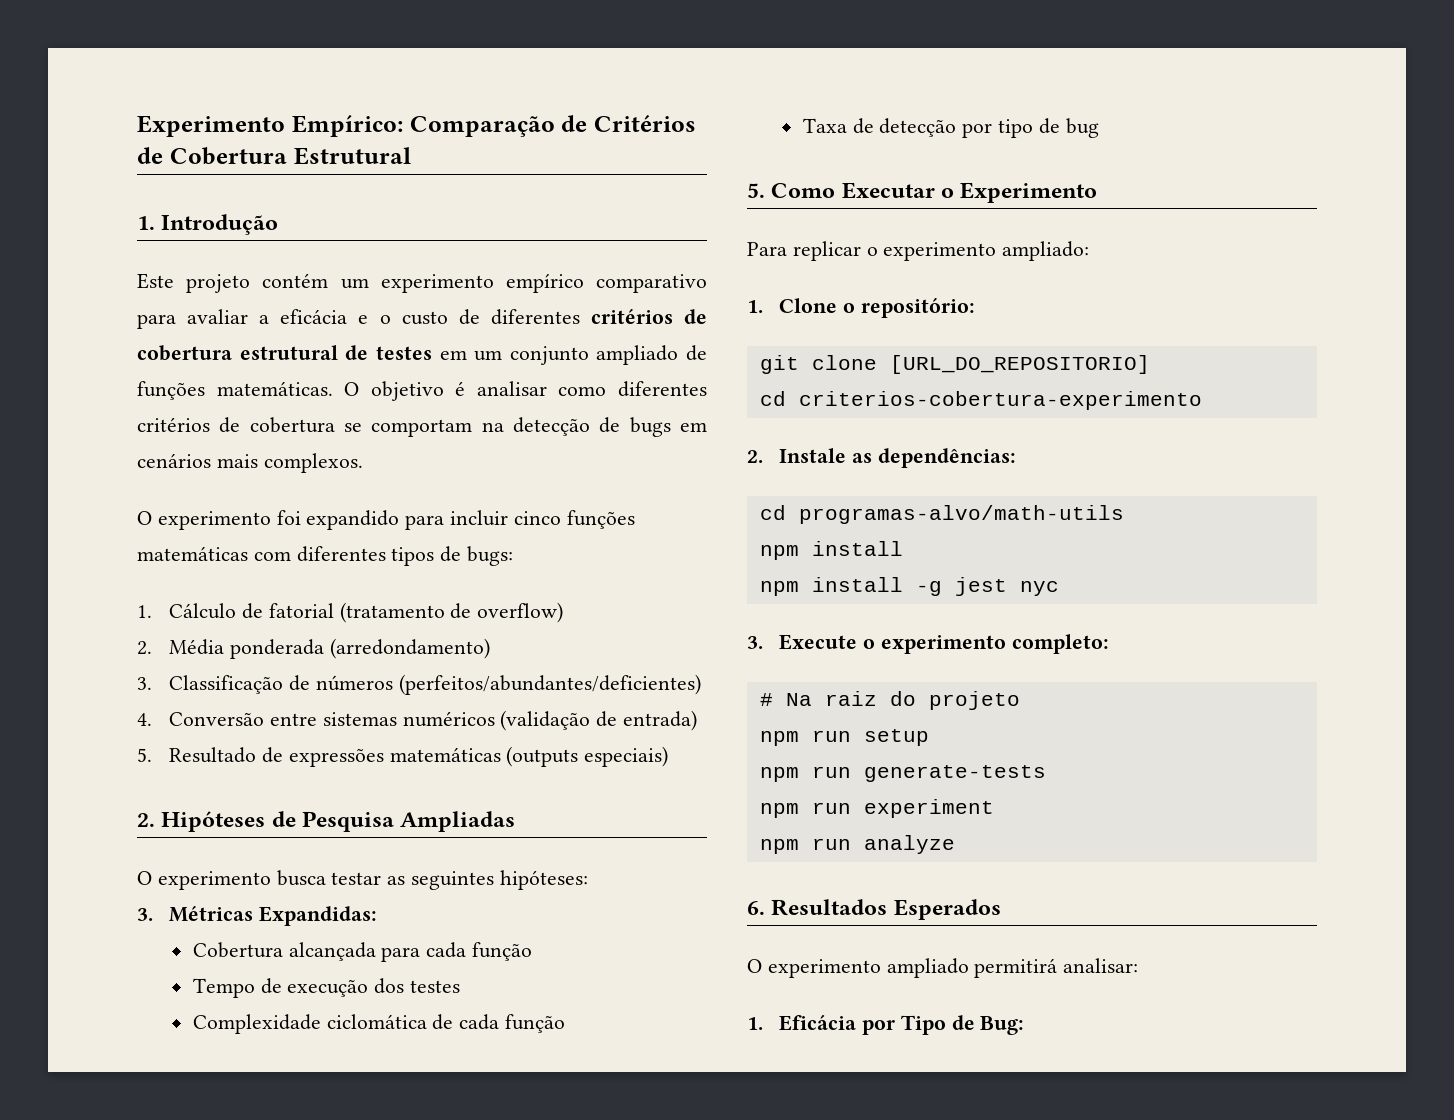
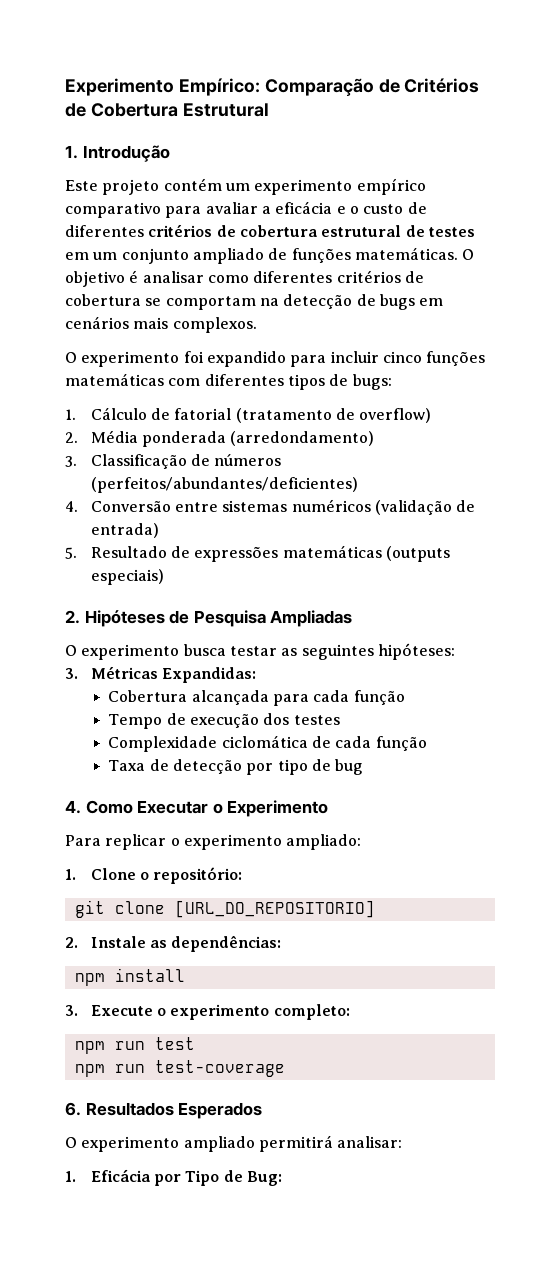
[747,183,765,198] 5. -> [65,800,81,814] 4.
[759,391,1202,410] // cd criterios-cobertura-experimento -> (375, 909) none
[759,505,1124,524] [759,541,903,560] [759,577,1059,596] // cd programas-alvo/math-utils // npm install // npm install -g jest nyc -> [74,968,185,986] // npm install
[759,691,1020,710] [759,729,929,746] [759,765,1046,782] [759,799,994,818] [759,835,955,854] # Na raiz do projeto // npm run setup // npm run generate-tests // npm run experiment // npm run analyze -> [74,1037,195,1054] [74,1060,285,1077] npm run test // npm run test-coverage

